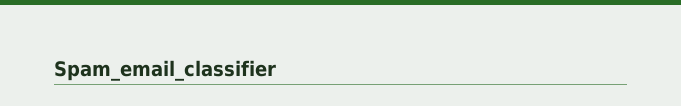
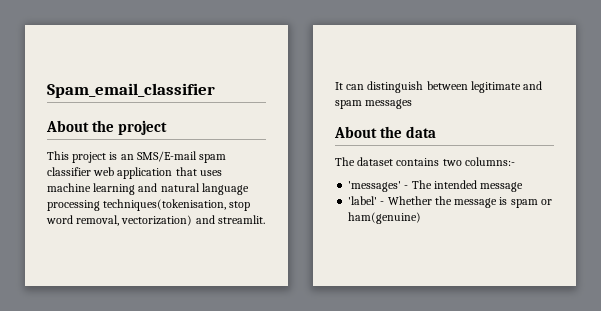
(276, 70) none -> [46,120,168,135] [47,151,227,163] [47,167,222,179] [47,183,249,195] [47,199,251,211] [46,215,265,226] [335,81,543,93] [335,99,413,109] [334,126,437,138] [335,157,515,166] [348,180,524,192] [348,196,552,208] [348,212,422,224] // About the project // This project is an SMS/E-mail spam classifier web application that uses machine learning and natural language processing techniques(tokenisation, stop word removal, vectorization) and streamlit. It can distinguish between legitimate and spam messages // About the data // The dataset contains two columns:- // 'messages' - The intended message // 'label' - Whether the message is spam or ham(genuine)

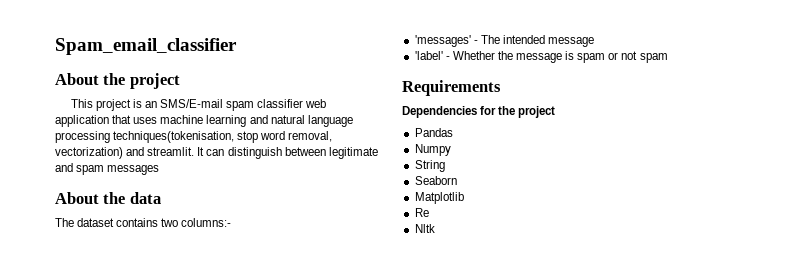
[348,212,422,224] ham(genuine) -> [621,51,668,63] [402,80,501,96] [402,106,556,118] [414,128,453,137] [414,144,451,156] [414,160,445,172] [414,176,457,185] [414,192,464,204] [414,208,429,217] [414,224,435,233] not spam // Requirements // Dependencies for the project // Pandas // Numpy // String // Seaborn // Matplotlib // Re // Nltk

